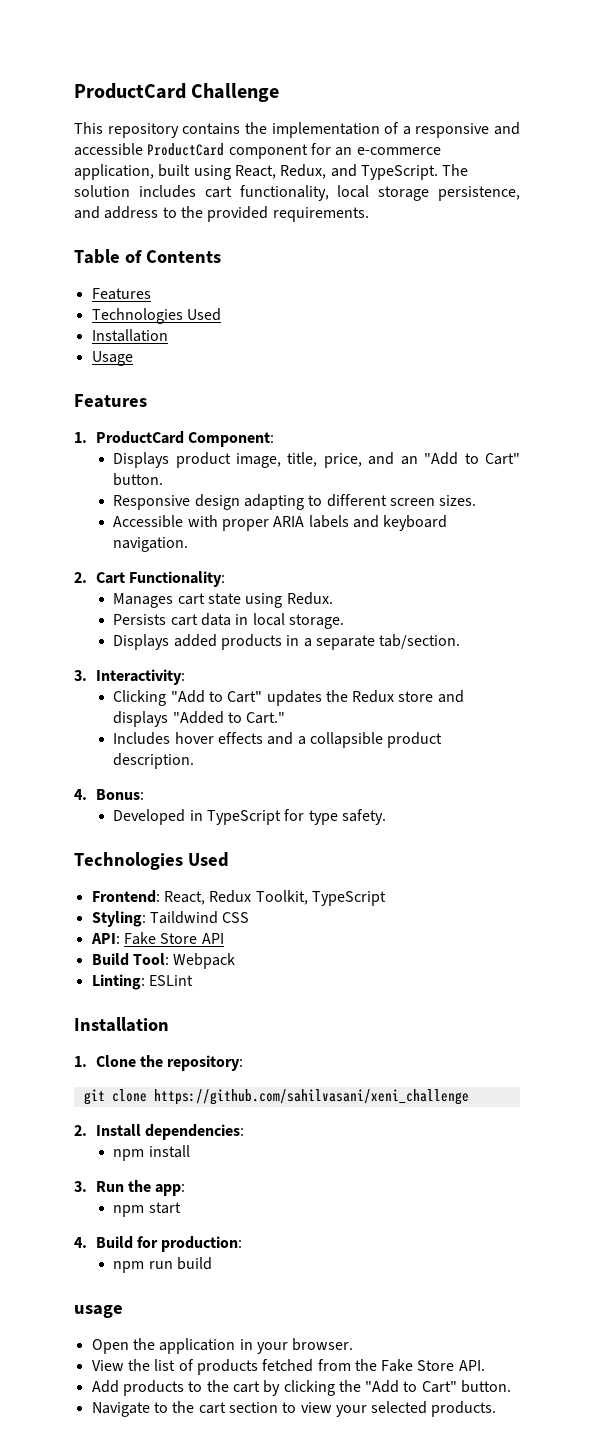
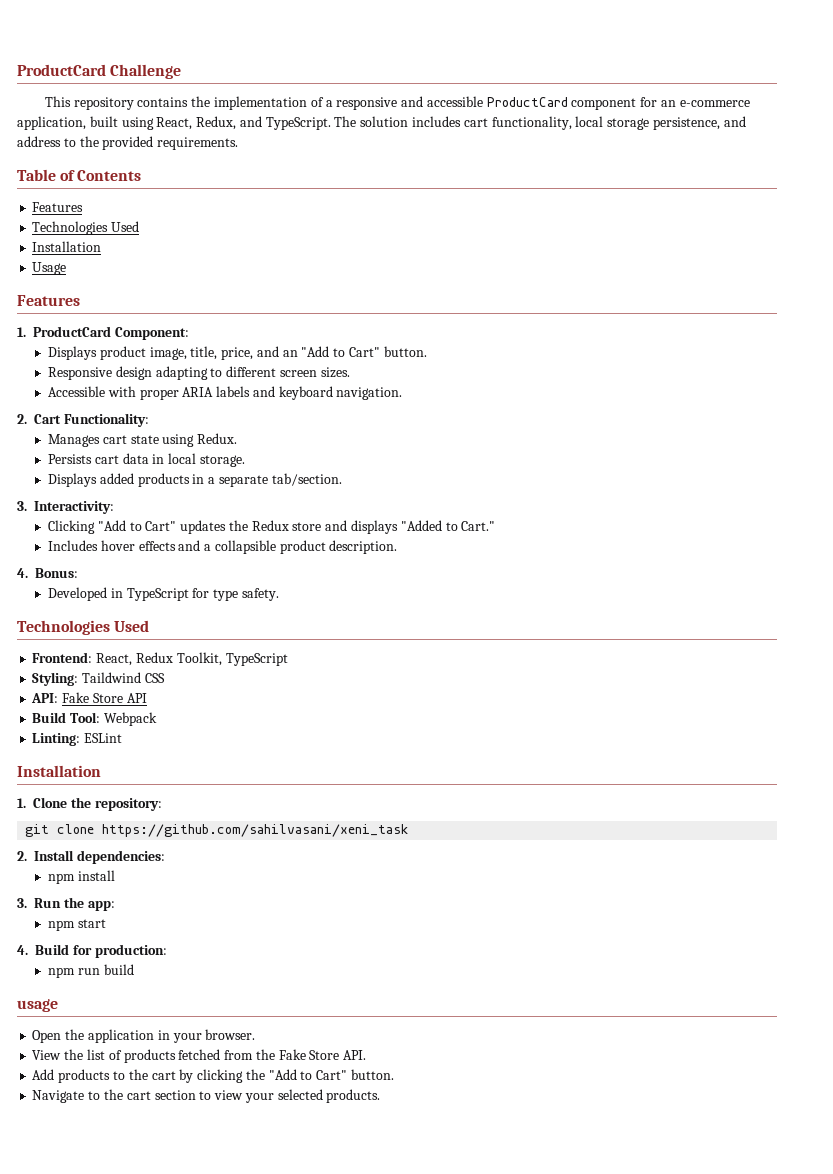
[153,1089,469,1105] https://github.com/sahilvasani/xeni_challenge -> [102,824,409,837] https://github.com/sahilvasani/xeni_task

